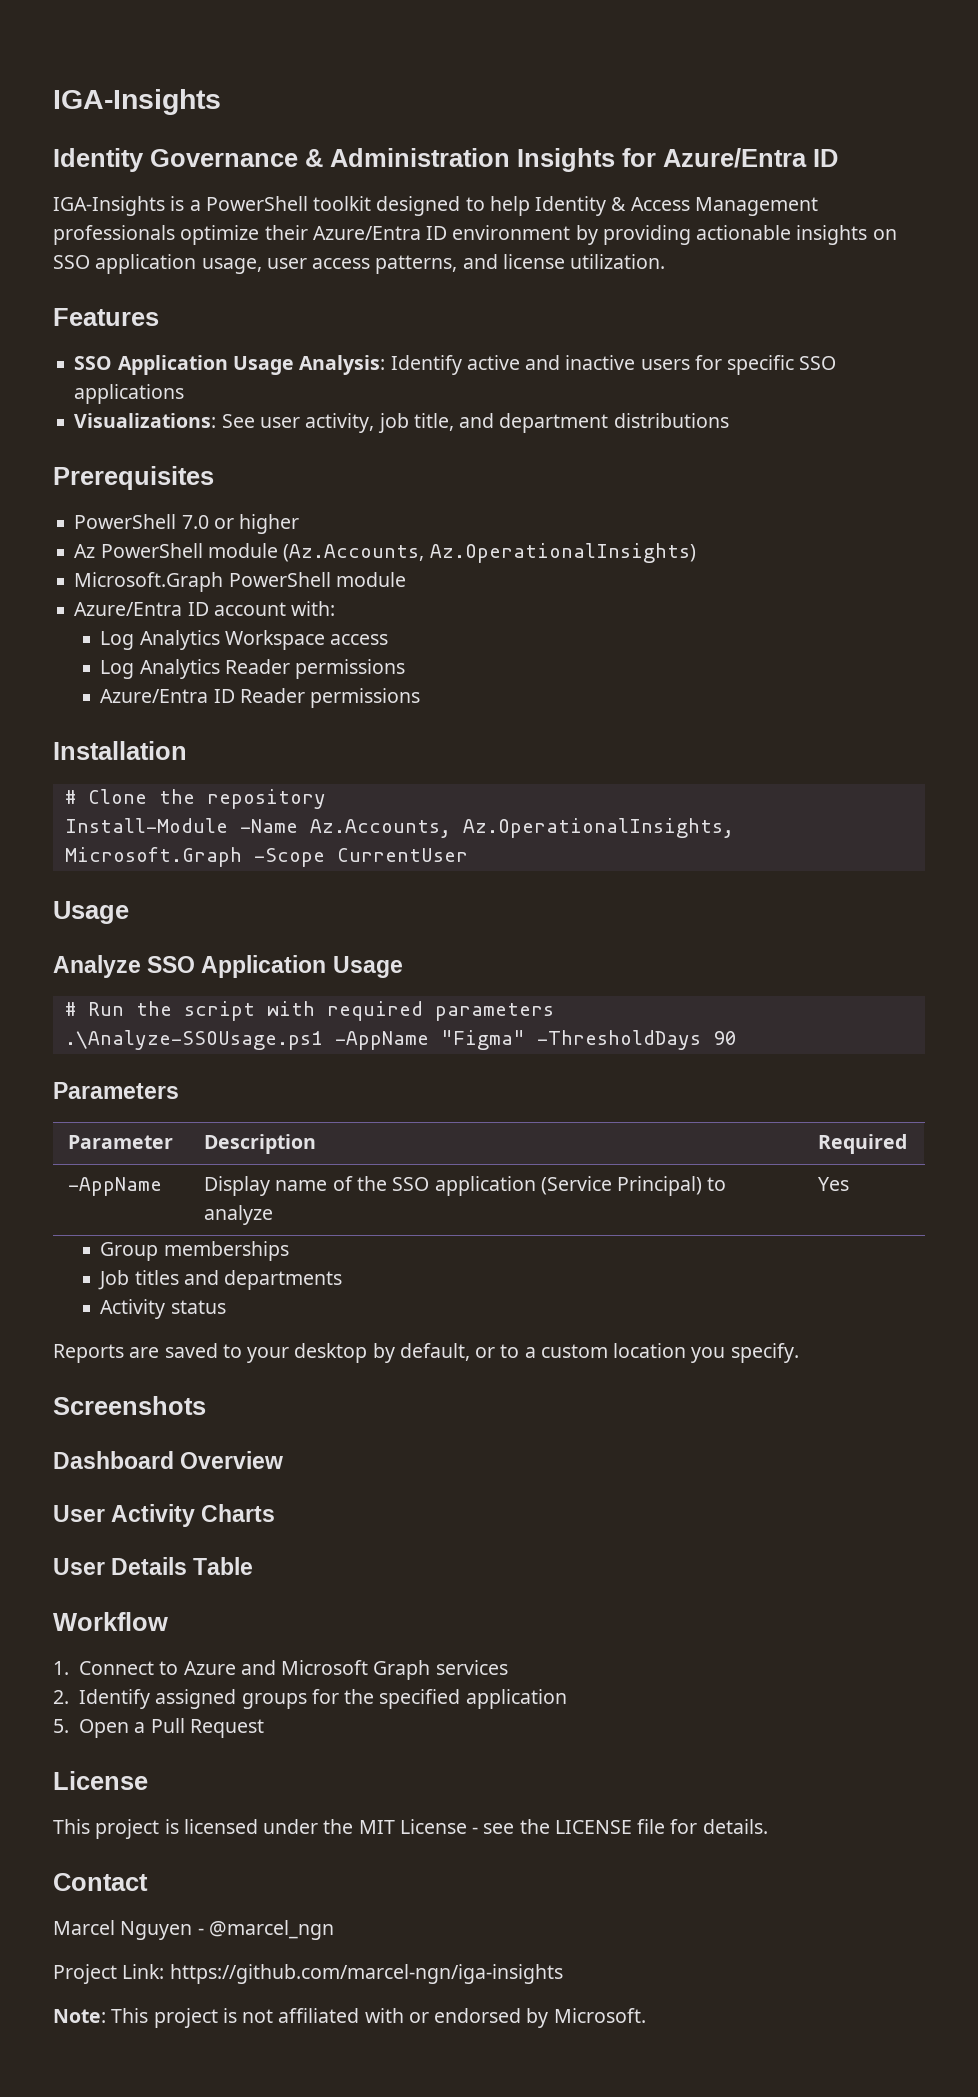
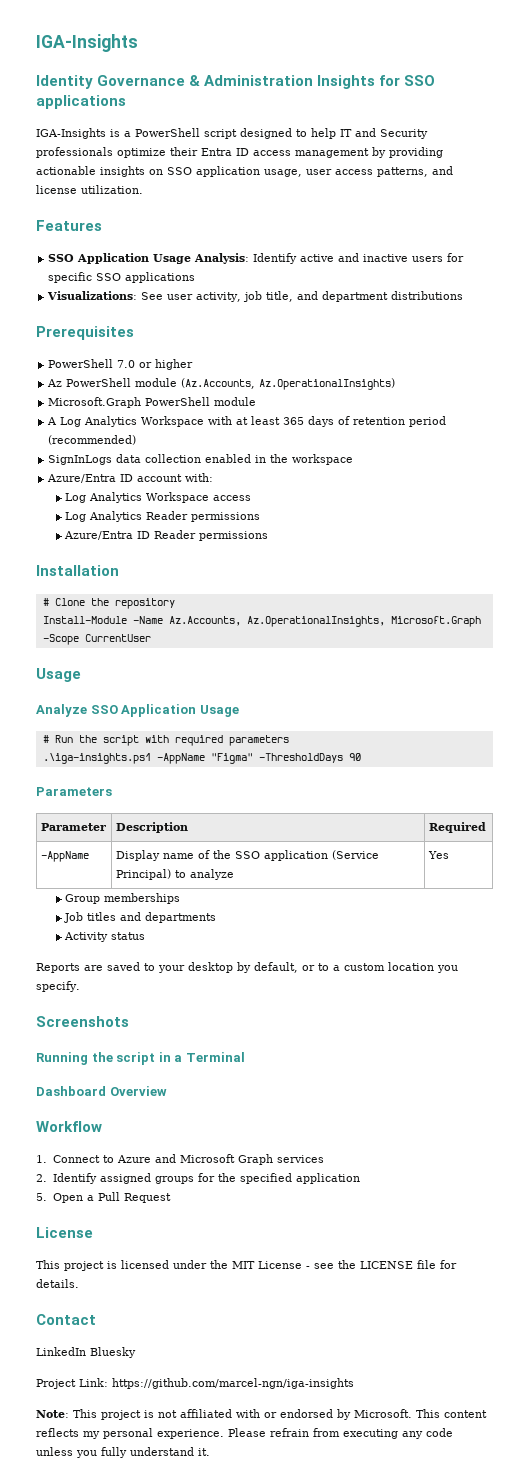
[663,148,838,168] Azure/Entra ID -> [404,75,436,86] [36,95,126,109] SSO applications
[313,196,372,211] toolkit -> [204,129,237,139] script
[535,196,818,216] [53,225,571,245] Identity & Access Management professionals optimize their Azure/Entra ID environment -> [340,128,428,139] [36,147,369,158] IT and Security professionals optimize their Entra ID access management
(406, 579) none -> [47,416,447,427] [48,435,137,445] [48,454,354,465] // A Log Analytics Workspace with at least 365 days of retention period (recommended) // SignInLogs data collection enabled in the workspace
[64,1030,323,1050] .\Analyze-SSOUsage.ps1 -> [42,753,151,764] .\iga-insights.ps1
[53,1451,284,1469] [53,1504,276,1527] [53,1557,254,1575] Dashboard Overview // User Activity Charts // User Details Table -> [36,1052,245,1065] [36,1086,167,1096] Running the script in a Terminal // Dashboard Overview
[53,1920,334,1940] Marcel Nguyen - @marcel_ngn -> [36,1347,136,1358] LinkedIn Bluesky
(646, 2015) none -> [416,1409,487,1418] [36,1428,453,1439] [36,1447,210,1458] This content reflects my personal experience. Please refrain from executing any code unless you fully understand it.

